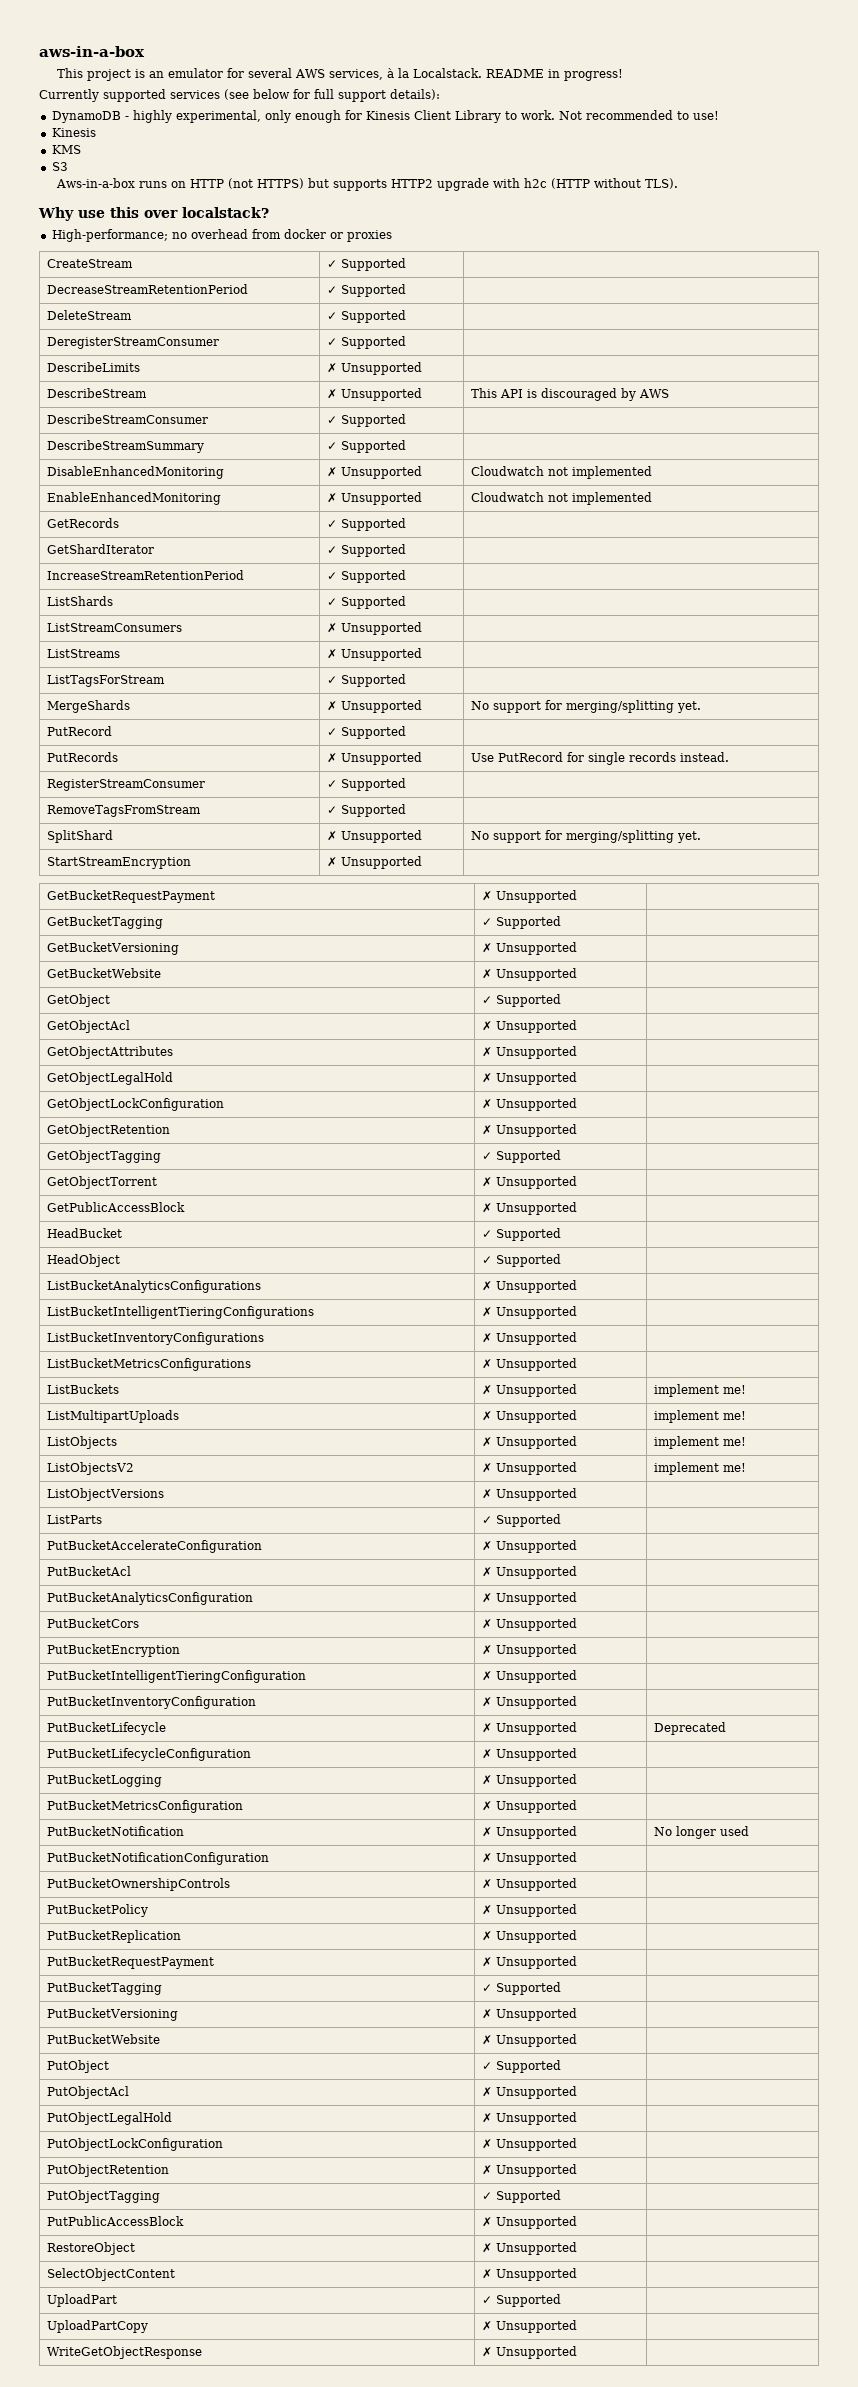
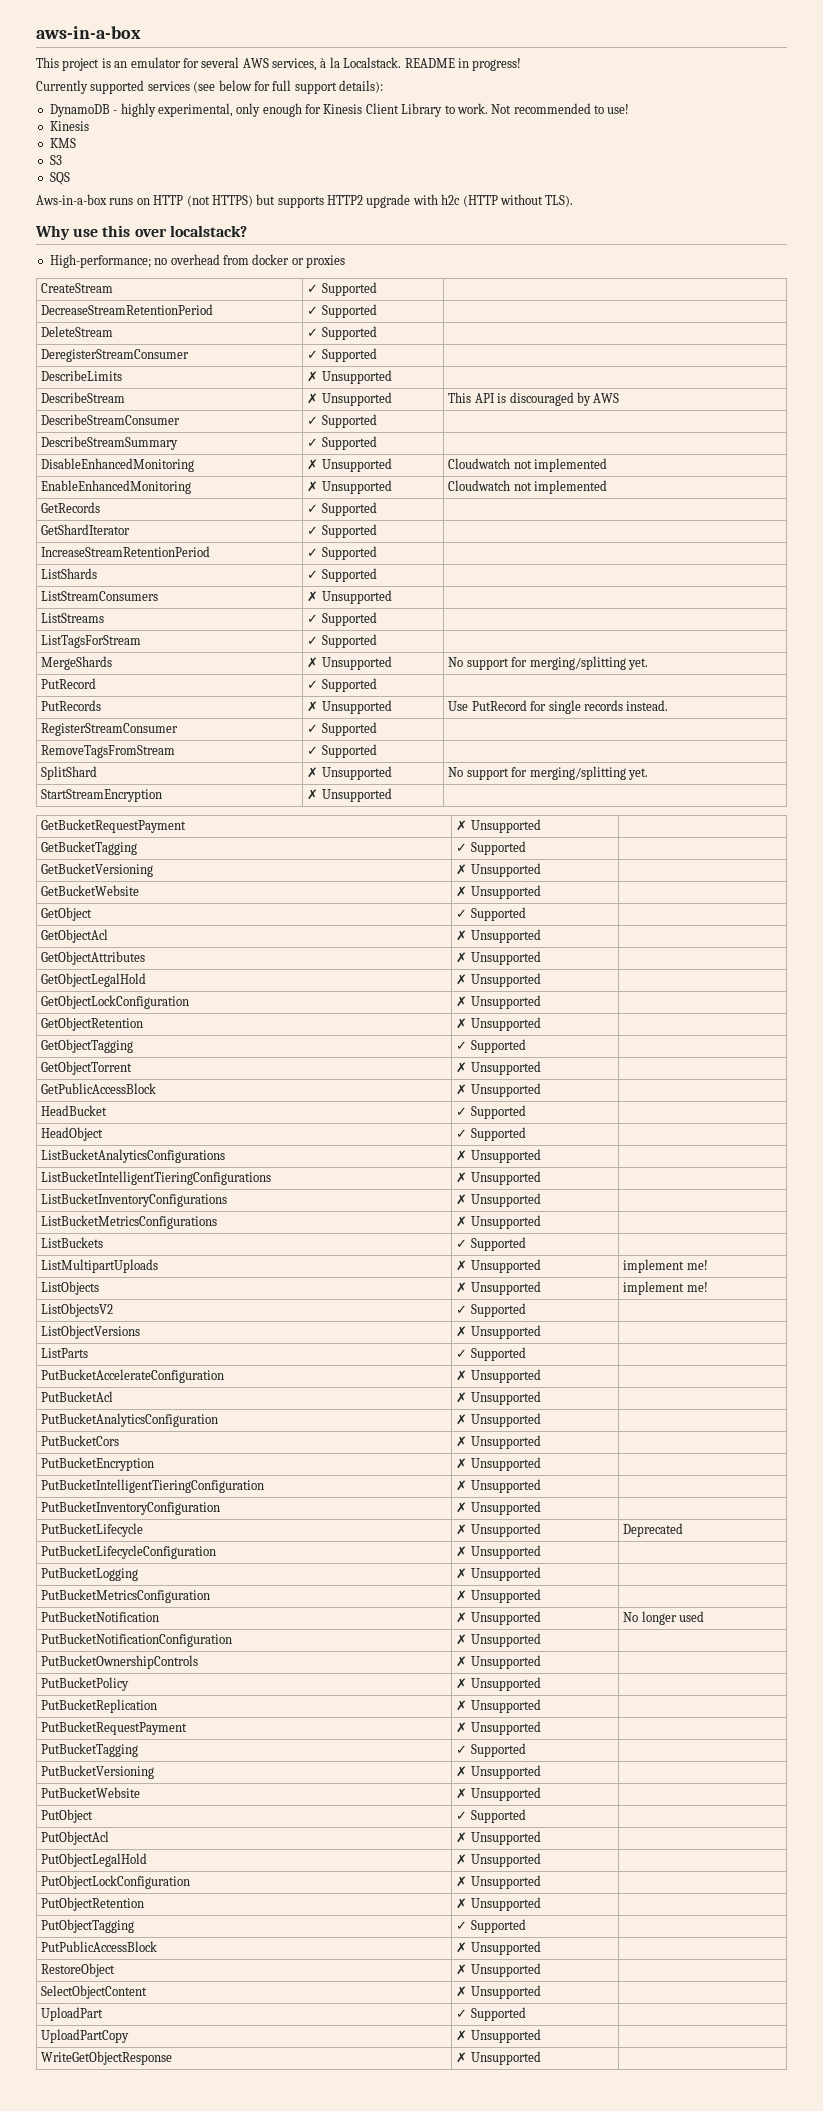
(68, 166) none -> [49,172,70,185] // SQS
[327,648,423,661] ✗ Unsupported -> [307,612,377,626] ✓ Supported
[482,1384,578,1397] [654,1384,747,1397] ✗ Unsupported | implement me! -> [456,1237,526,1251] ✓ Supported |
[482,1462,578,1475] [654,1462,747,1475] ✗ Unsupported | implement me! -> [456,1303,526,1317] ✓ Supported |

